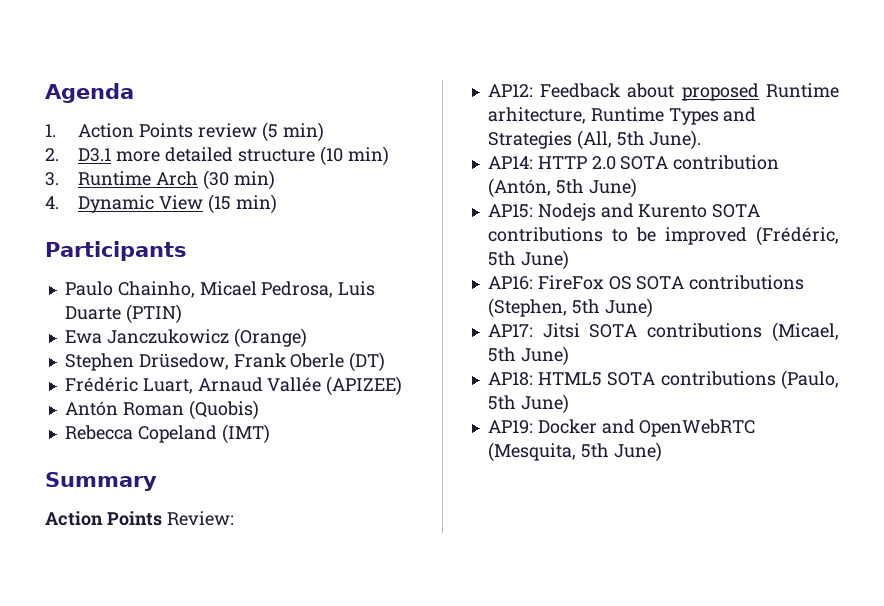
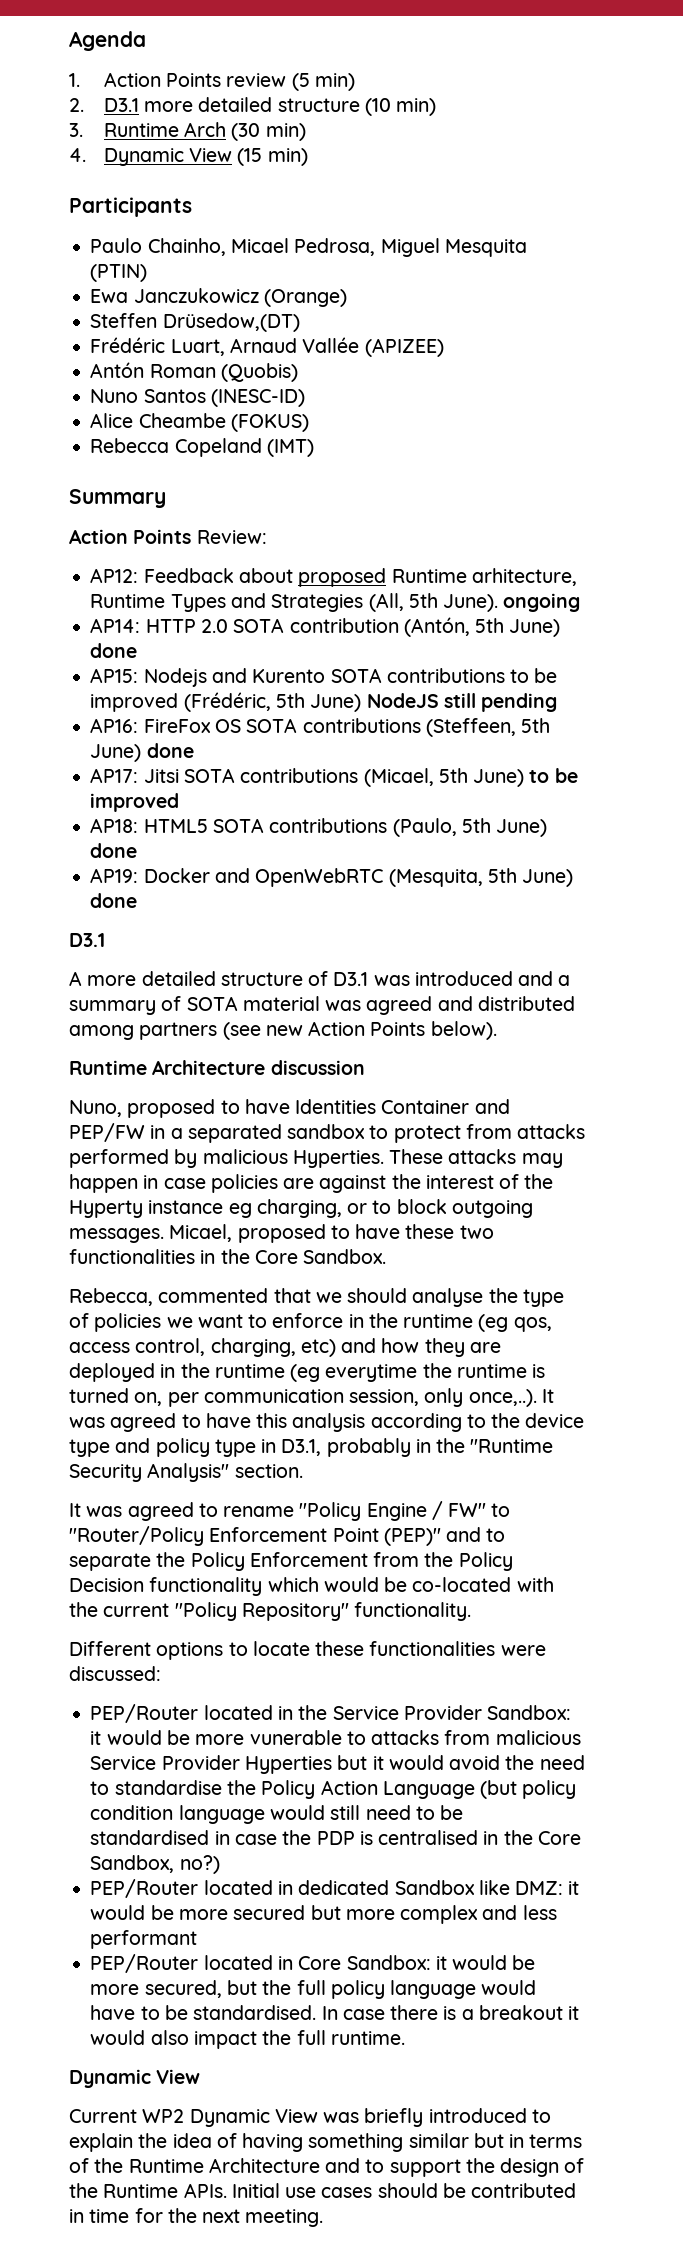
[338,281,376,296] [64,306,121,320] Luis Duarte -> [380,238,527,257] Miguel Mesquita
[64,352,386,372] Stephen Drüsedow, Frank Oberle (DT) -> [90,313,300,332] Steffen Drüsedow,(DT)
(259, 410) none -> [90,389,305,407] [90,413,309,432] // Nuno Santos (INESC-ID) // Alice Cheambe (FOKUS)
(702, 140) none -> [503,593,581,612] ongoing
(637, 188) none -> [90,643,138,658] done
(569, 260) none -> [366,693,558,712] NodeJS still pending
[487,298,653,318] (Stephen, 5th June) -> [425,718,551,737] [90,743,194,762] (Steffeen, 5th June) done
(569, 356) none -> [529,768,578,783] [90,793,180,812] to be improved
(569, 404) none -> [90,843,138,858] done
(662, 452) none -> [90,893,138,908] [69,933,105,947] [69,971,571,986] [69,996,575,1015] [69,1021,497,1040] [69,1060,365,1075] [69,1099,510,1118] [69,1123,586,1143] [69,1149,563,1168] [69,1174,554,1193] [69,1199,533,1218] [69,1224,494,1243] [69,1249,387,1264] [69,1288,564,1307] [69,1313,552,1332] [69,1338,501,1357] [69,1363,546,1382] [69,1388,554,1407] [69,1413,585,1432] [69,1438,554,1457] [69,1463,303,1482] [69,1501,511,1521] [69,1526,506,1546] [69,1552,513,1571] [69,1577,554,1596] [69,1602,472,1621] [69,1641,546,1660] [69,1666,161,1681] [90,1704,572,1723] [90,1730,581,1745] [90,1755,585,1774] [90,1780,577,1799] [90,1805,464,1824] [90,1830,581,1845] [90,1855,220,1874] [90,1879,580,1898] [90,1905,557,1924] [90,1930,198,1949] [90,1954,536,1973] [90,1980,537,1999] [90,2005,580,2020] [90,2030,405,2049] [69,2069,201,2088] [69,2108,551,2127] [69,2133,583,2152] [69,2158,585,2177] [69,2183,577,2198] [69,2208,324,2227] done // D3.1 // A more detailed structure of D3.1 was introduced and a summary of SOTA material was agreed and distributed among partners (see new Action Points below). // Runtime Architecture discussion // Nuno, proposed to have Identities Container and PEP/FW in a separated sandbox to protect from attacks performed by malicious Hyperties. These attacks may happen in case policies are against the interest of the Hyperty instance eg charging, or to block outgoing messages. Micael, proposed to have these two functionalities in the Core Sandbox. // Rebecca, commented that we should analyse the type of policies we want to enforce in the runtime (eg qos, access control, charging, etc) and how they are deployed in the runtime (eg everytime the runtime is turned on, per communication session, only once,..). It was agreed to have this analysis according to the device type and policy type in D3.1, probably in the "Runtime Security Analysis" section. // It was agreed to rename "Policy Engine / FW" to "Router/Policy Enforcement Point (PEP)" and to separate the Policy Enforcement from the Policy Decision functionality which would be co-located with the current "Policy Repository" functionality. // Different options to locate these functionalities were discussed: // PEP/Router located in the Service Provider Sandbox: it would be more vunerable to attacks from malicious Service Provider Hyperties but it would avoid the need to standardise the Policy Action Language (but policy condition language would still need to be standardised in case the PDP is centralised in the Core Sandbox, no?) // PEP/Router located in dedicated Sandbox like DMZ: it would be more secured but more complex and less performant // PEP/Router located in Core Sandbox: it would be more secured, but the full policy language would have to be standardised. In case there is a breakout it would also impact the full runtime. // Dynamic View // Current WP2 Dynamic View was briefly introduced to explain the idea of having something similar but in terms of the Runtime Architecture and to support the design of the Runtime APIs. Initial use cases should be contributed in time for the next meeting.

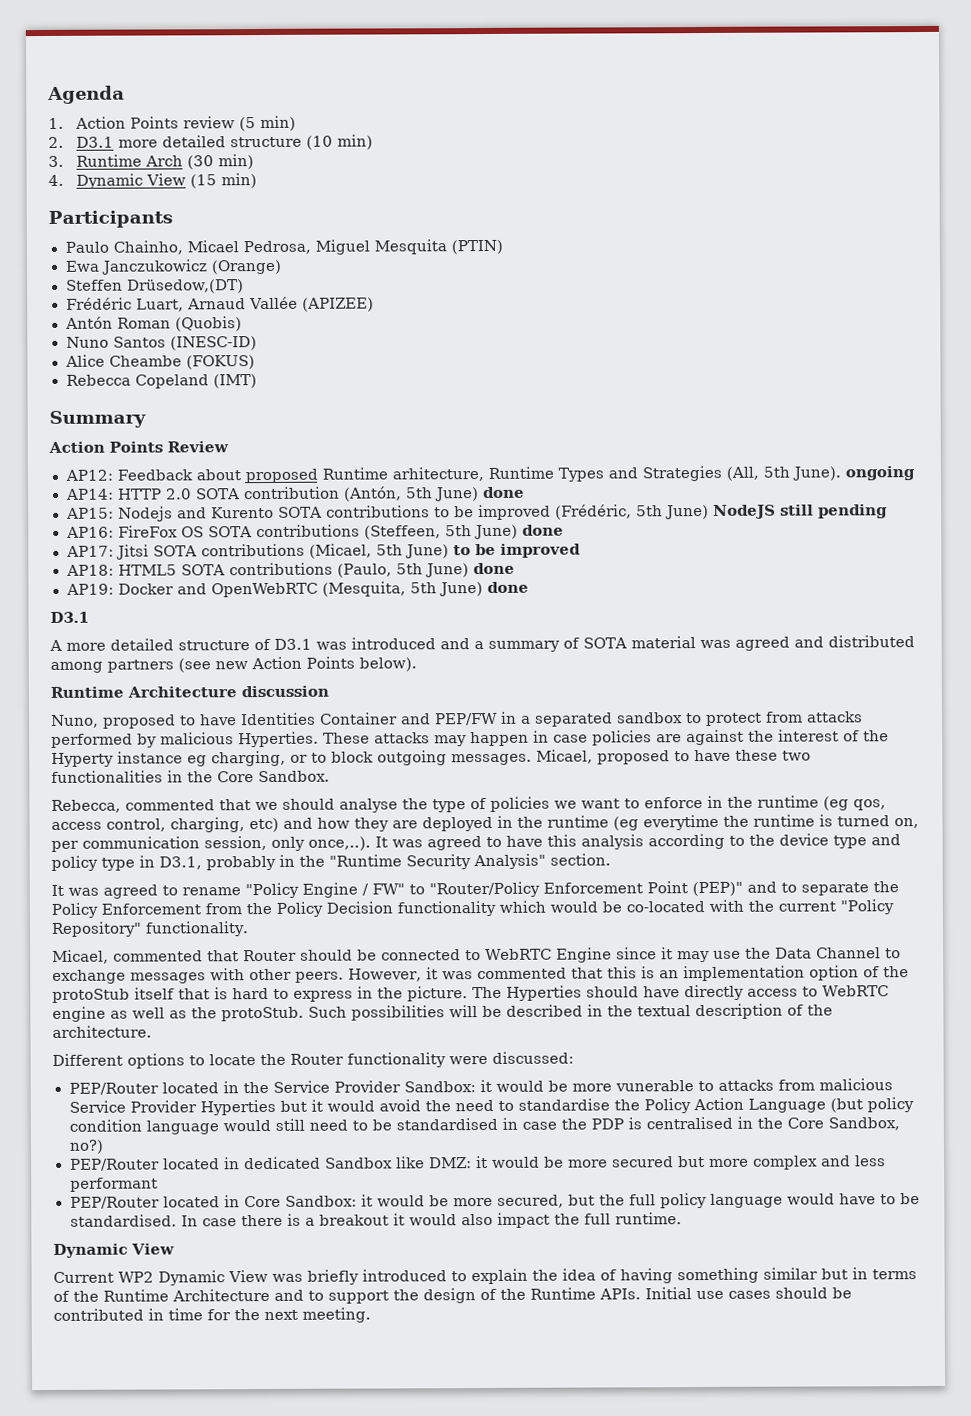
[196,530,267,544] Review: -> [167,441,229,453] Review
(472, 1611) none -> [52,947,901,964] [52,965,909,984] [52,984,889,1003] [52,1003,833,1022] [52,1025,152,1038] // Micael, commented that Router should be connected to WebRTC Engine since it may use the Data Channel to exchange messages with other peers. However, it was commented that this is an implementation option of the protoStub itself that is hard to express in the picture. The Hyperties should have directly access to WebRTC engine as well as the protoStub. Such possibilities will be described in the textual description of the architecture.
[315,1641,496,1656] these functionalities -> [260,1052,446,1068] the Router functionality

